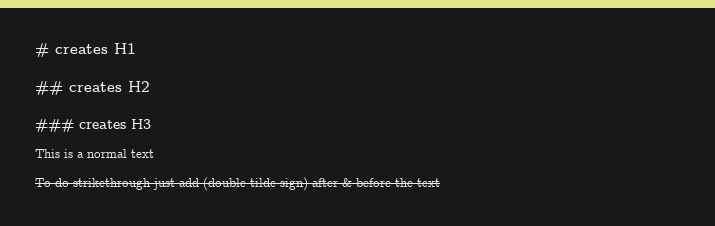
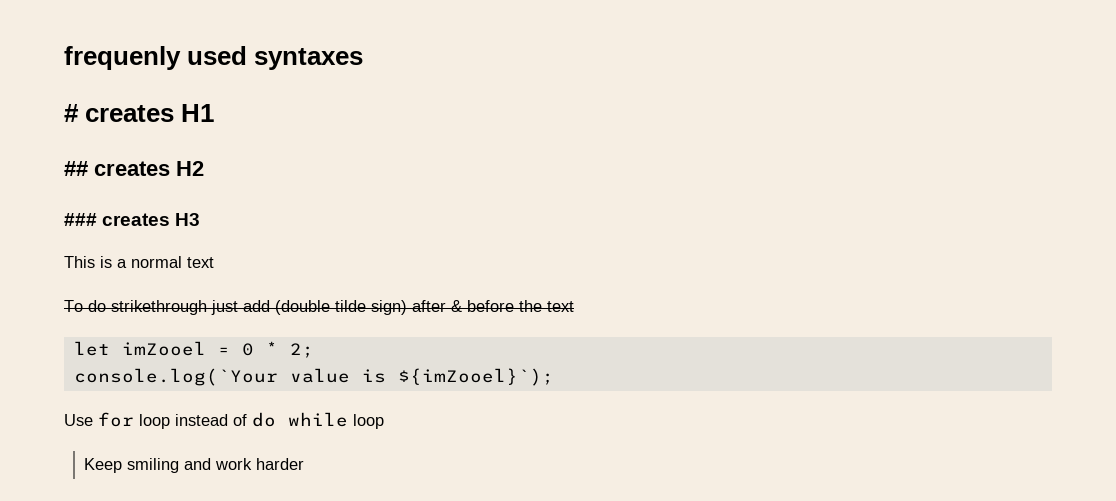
(35, 50) none -> [64,46,364,70] frequenly used syntaxes //
(440, 182) none -> [73,341,314,358] [73,368,554,386] [64,412,384,429] [84,458,305,473] // let imZooel = 0 * 2; // console.log(`Your value is ${imZooel}`); // Use for loop instead of do while loop // Keep smiling and work harder

